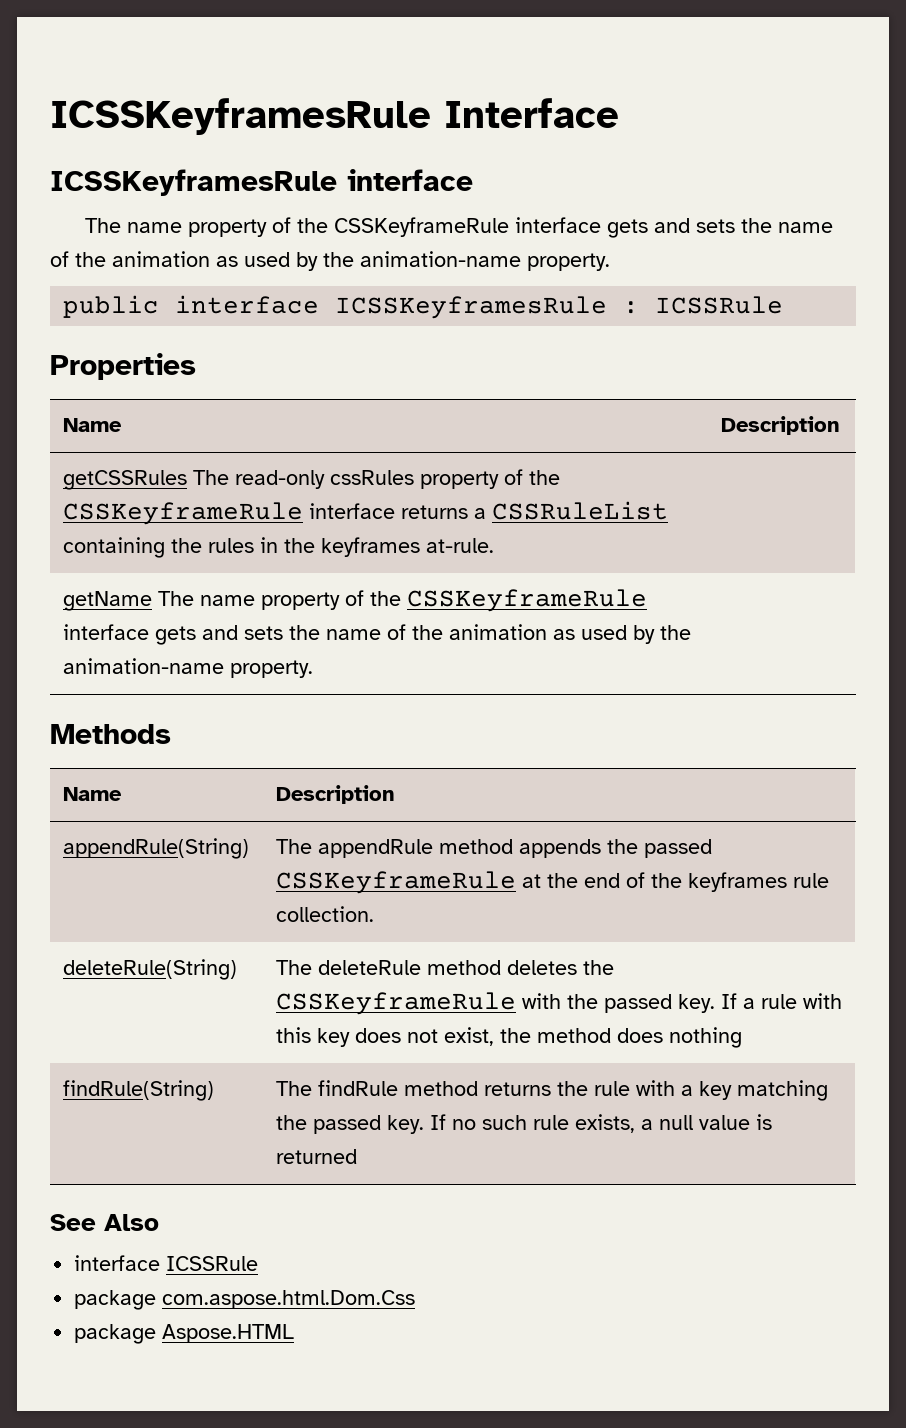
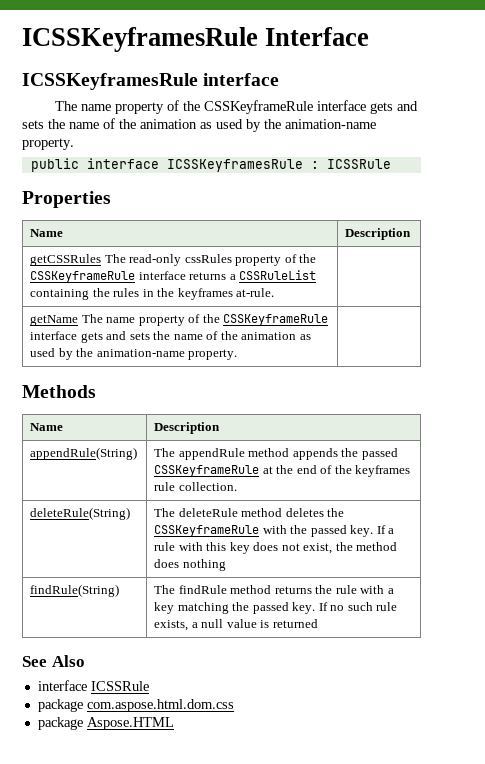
[162,1290,416,1309] com.aspose.html.Dom.Css -> [86,699,234,712] com.aspose.html.dom.css

